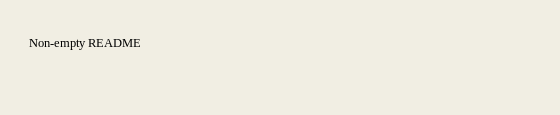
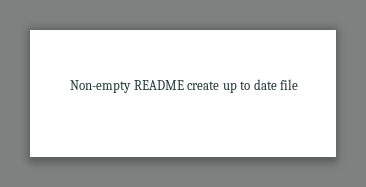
(142, 43) none -> [187,79,299,93] create up to date file

